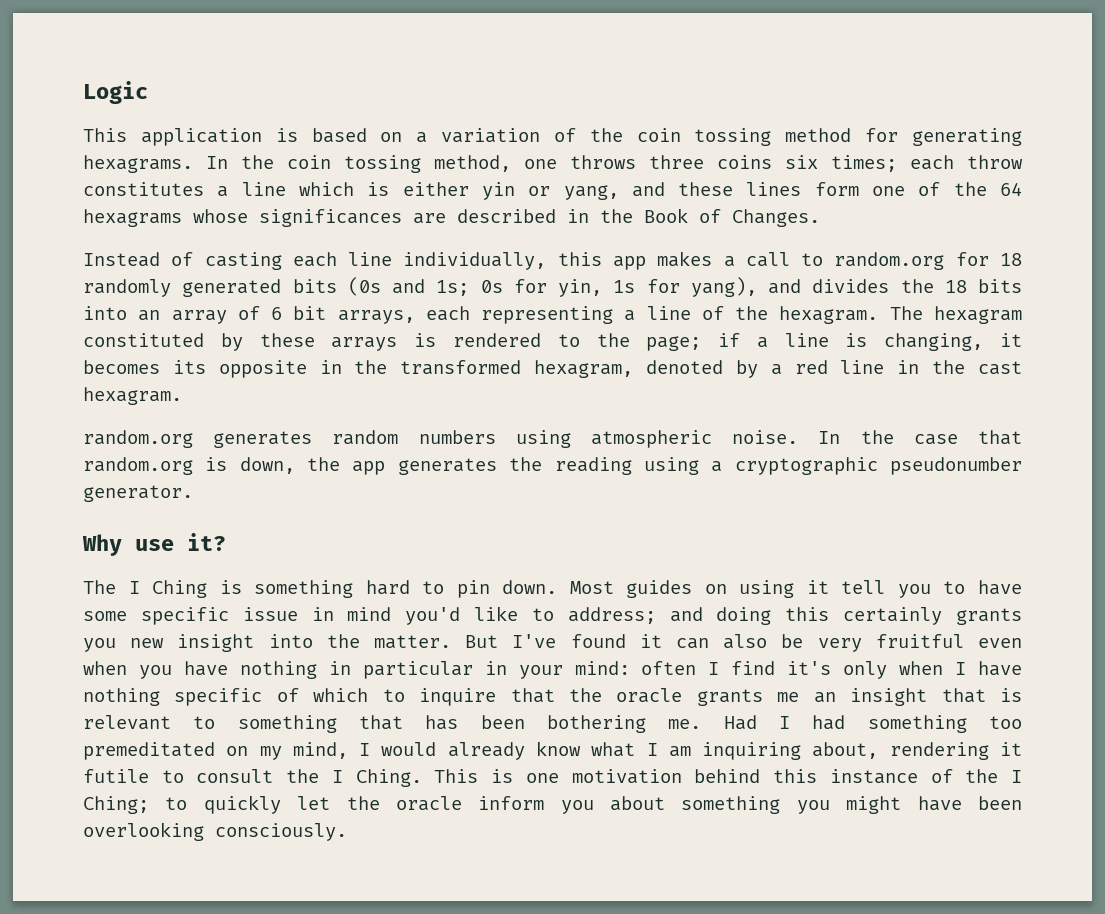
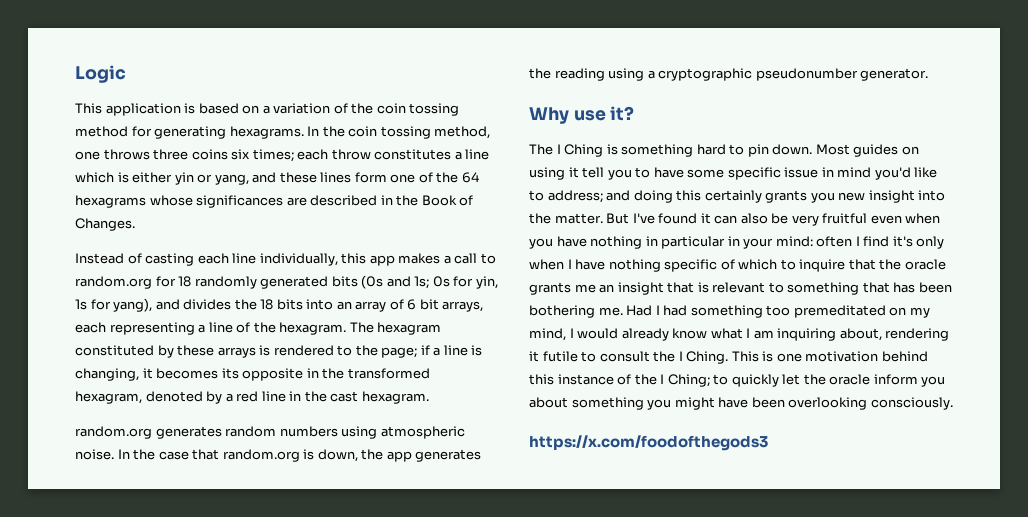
(347, 832) none -> [529,435,768,451] // https://x.com/foodofthegods3

